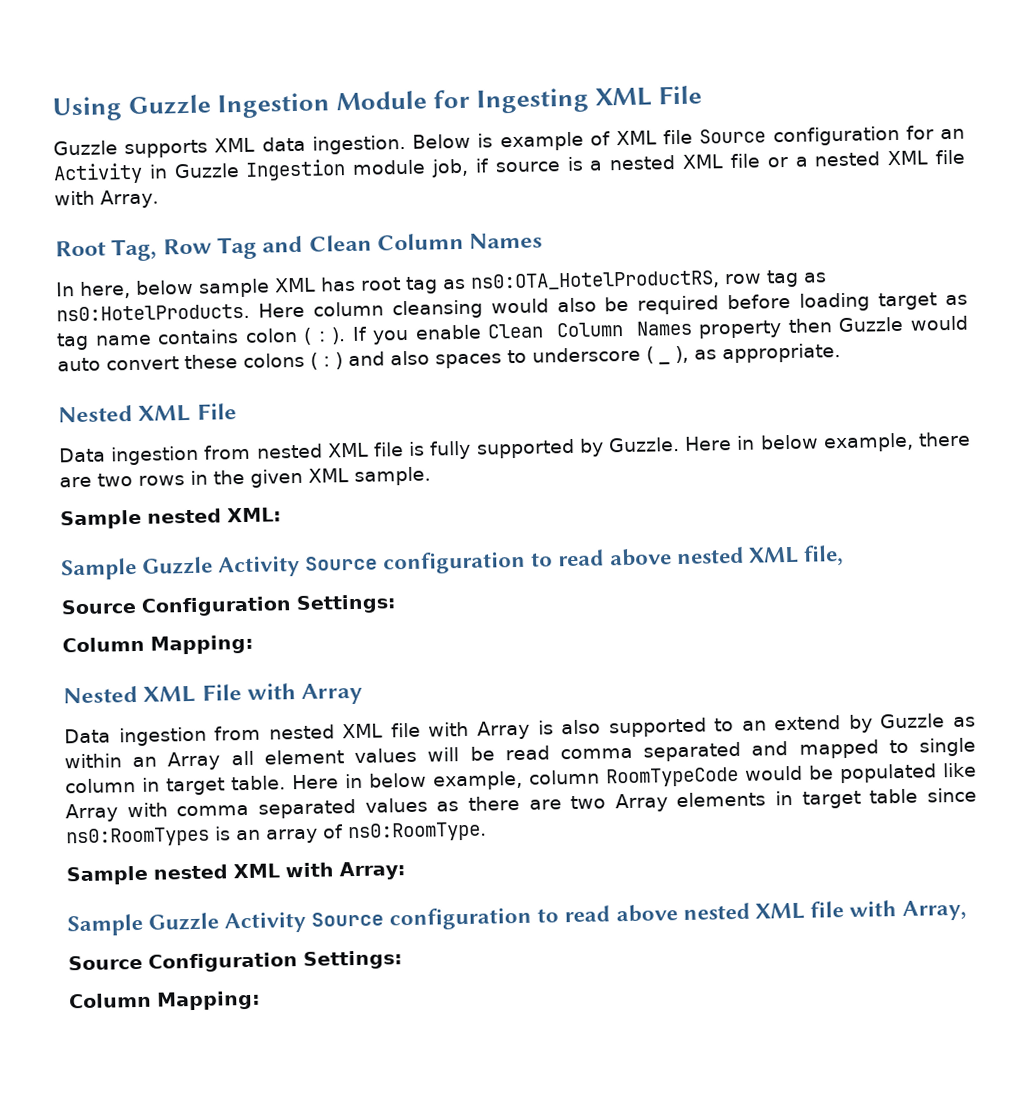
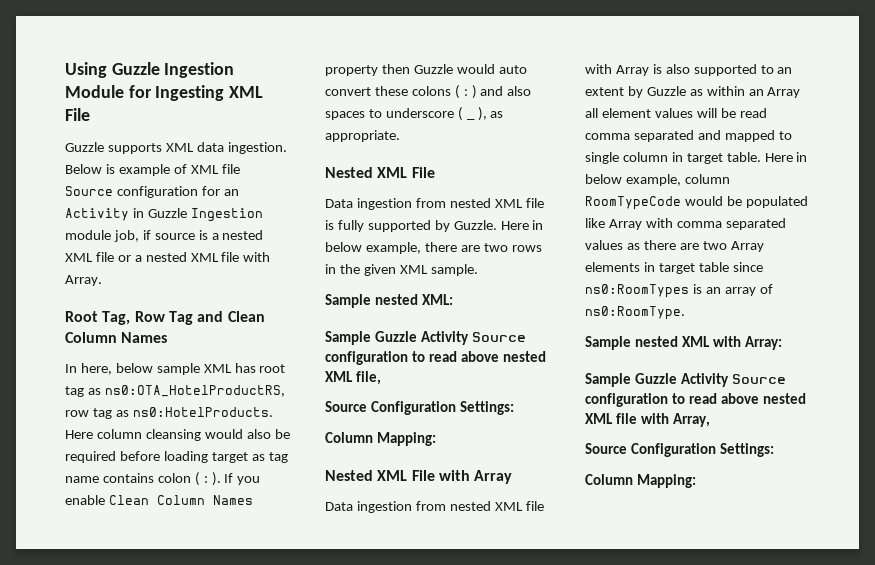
[774,715,842,731] extend -> [585,87,624,96] extent

